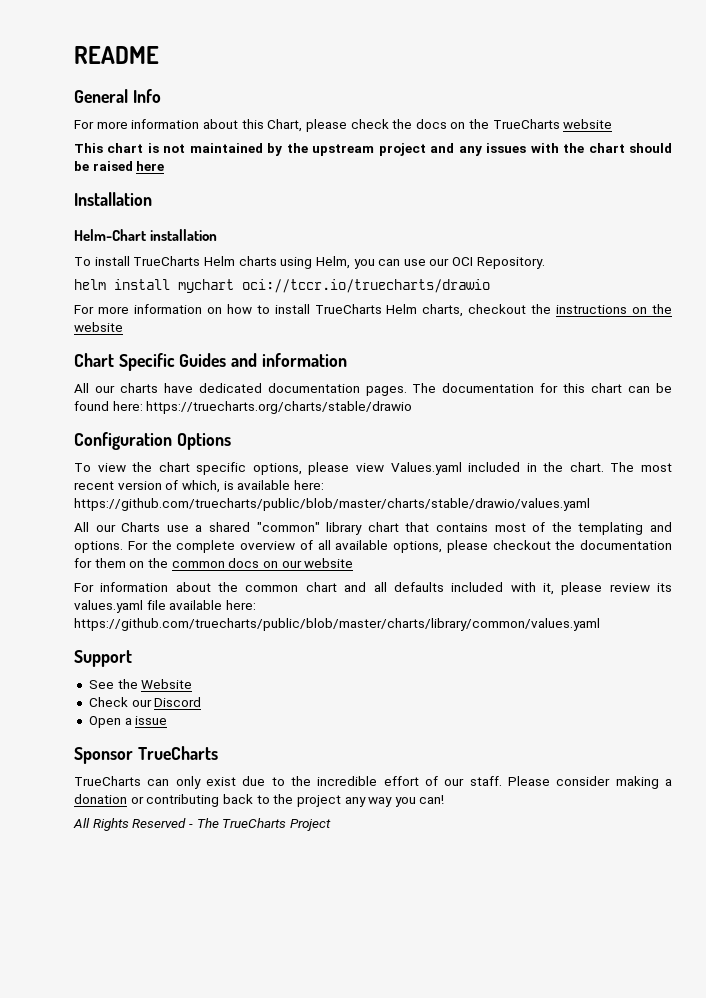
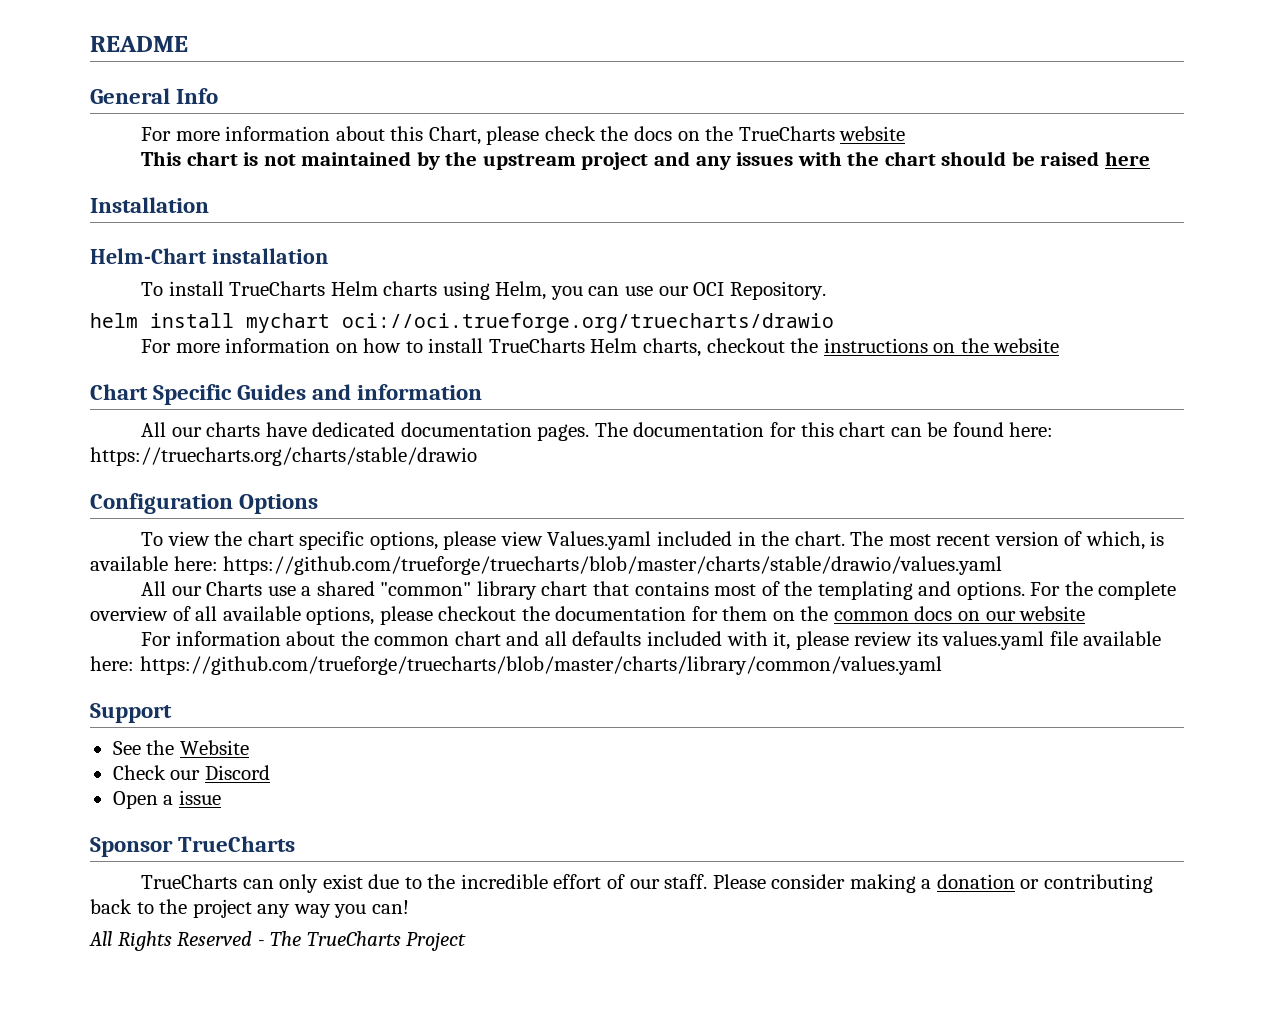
[242,279,490,293] oci://tccr.io/truecharts/drawio -> [342,313,834,333] oci://oci.trueforge.org/truecharts/drawio
[74,498,590,511] https://github.com/truecharts/public/blob/master/charts/stable/drawio/values.yaml -> [223,556,1003,575] https://github.com/trueforge/truecharts/blob/master/charts/stable/drawio/values.yaml
[74,618,600,631] https://github.com/truecharts/public/blob/master/charts/library/common/values.yaml -> [139,656,942,675] https://github.com/trueforge/truecharts/blob/master/charts/library/common/values.yaml

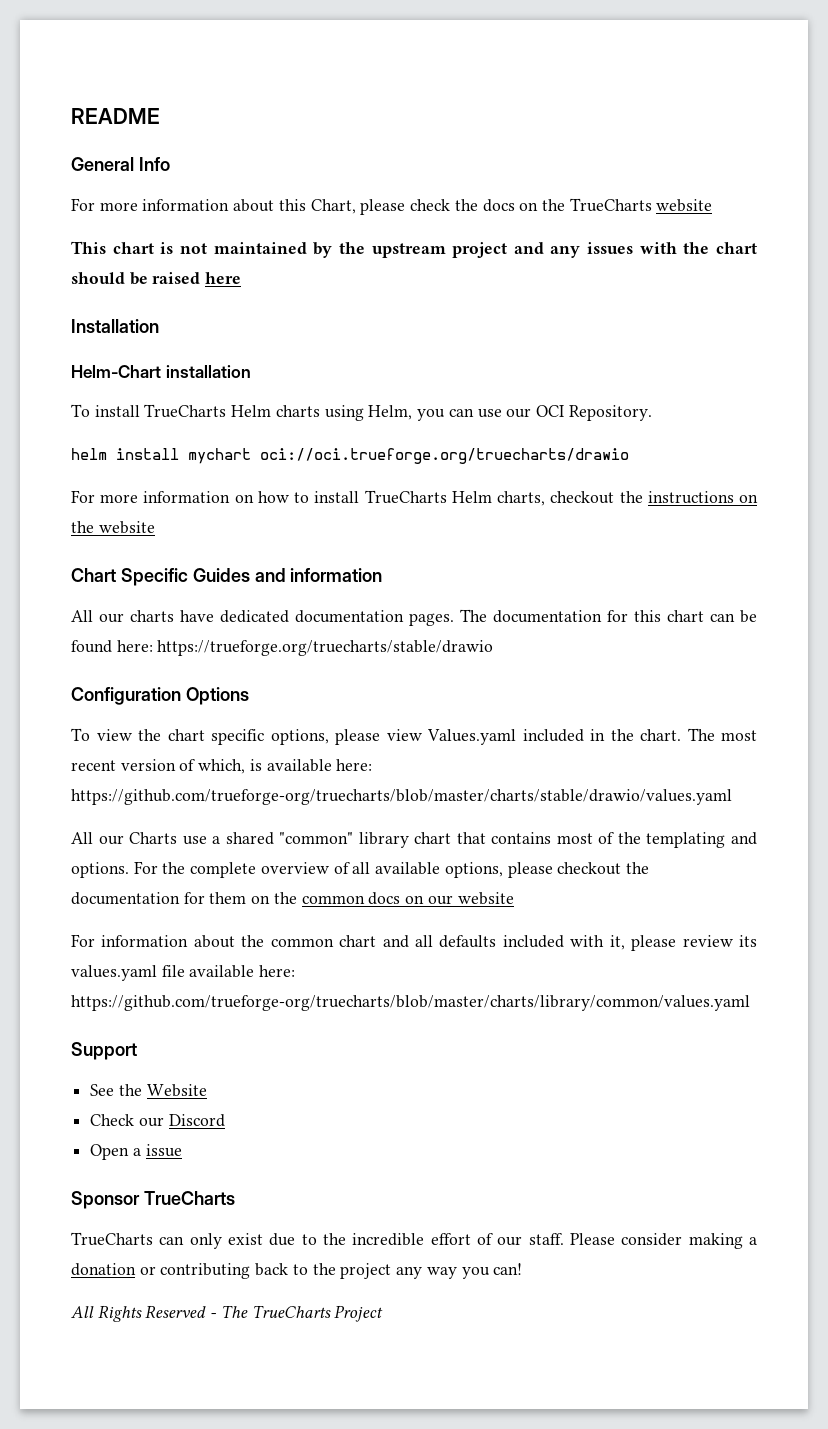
[90,447,477,466] https://truecharts.org/charts/stable/drawio -> [157,640,494,656] https://trueforge.org/truecharts/stable/drawio
[223,556,1003,575] https://github.com/trueforge/truecharts/blob/master/charts/stable/drawio/values.yaml -> [71,789,732,805] https://github.com/trueforge-org/truecharts/blob/master/charts/stable/drawio/values.yaml
[139,656,942,675] https://github.com/trueforge/truecharts/blob/master/charts/library/common/values.yaml -> [71,995,750,1011] https://github.com/trueforge-org/truecharts/blob/master/charts/library/common/values.yaml

